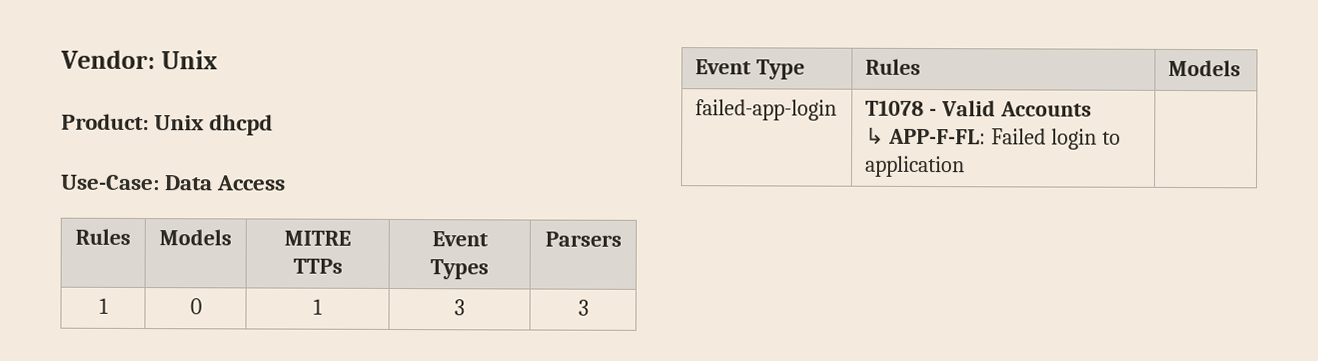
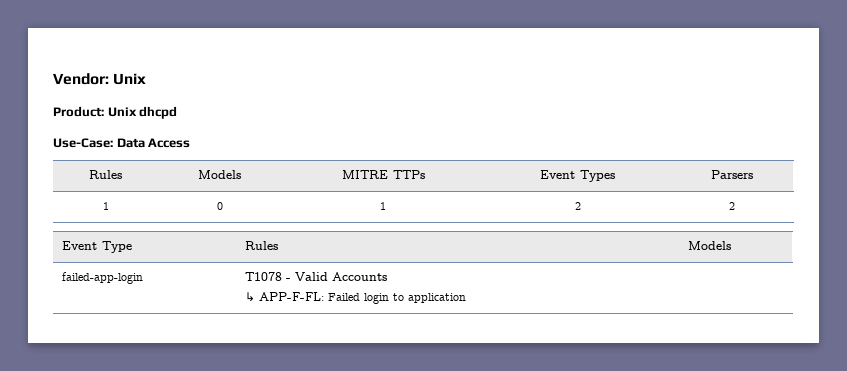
[453,299,465,316] [577,299,589,316] 3 | 3 -> [574,202,581,210] [729,202,735,210] 2 | 2

